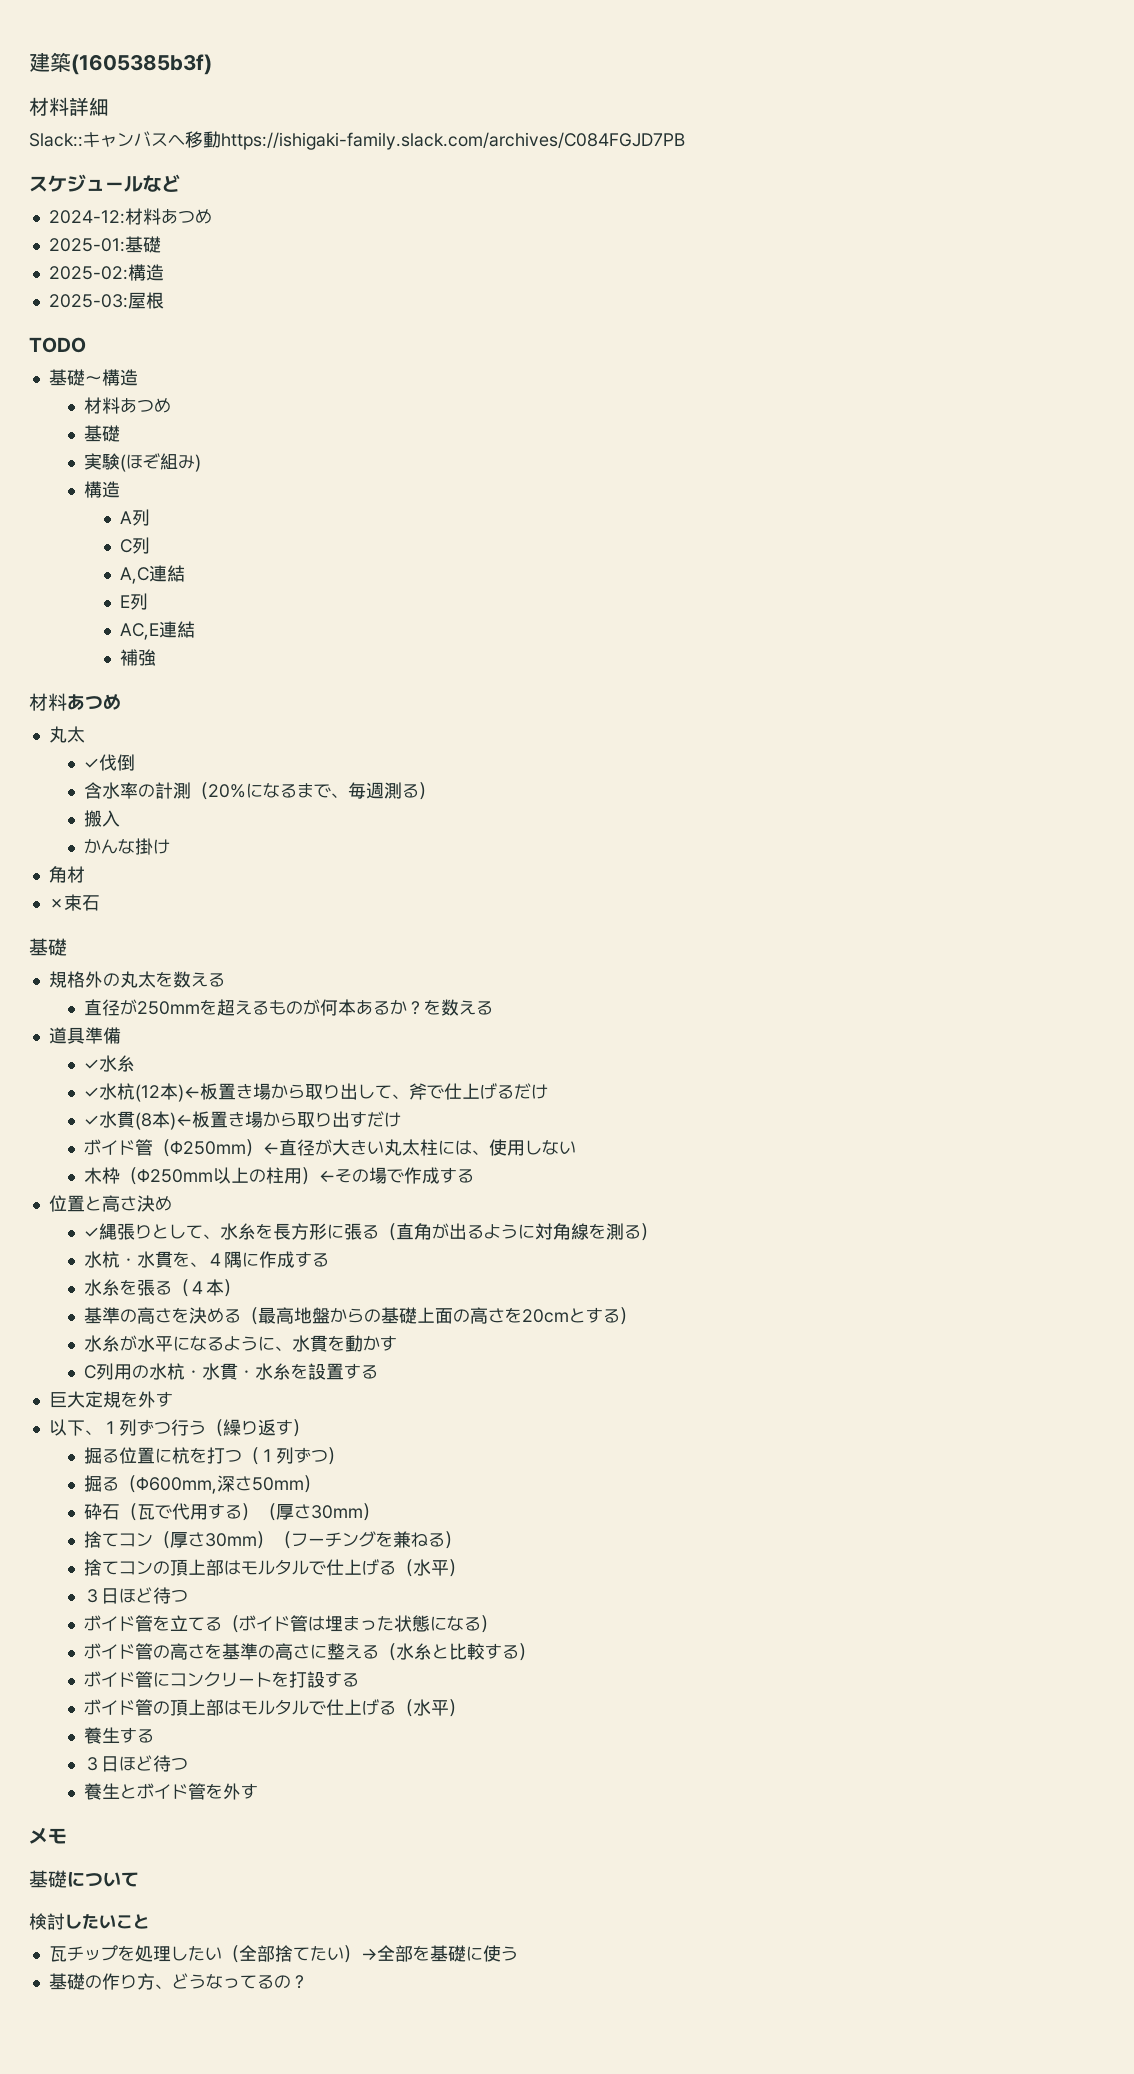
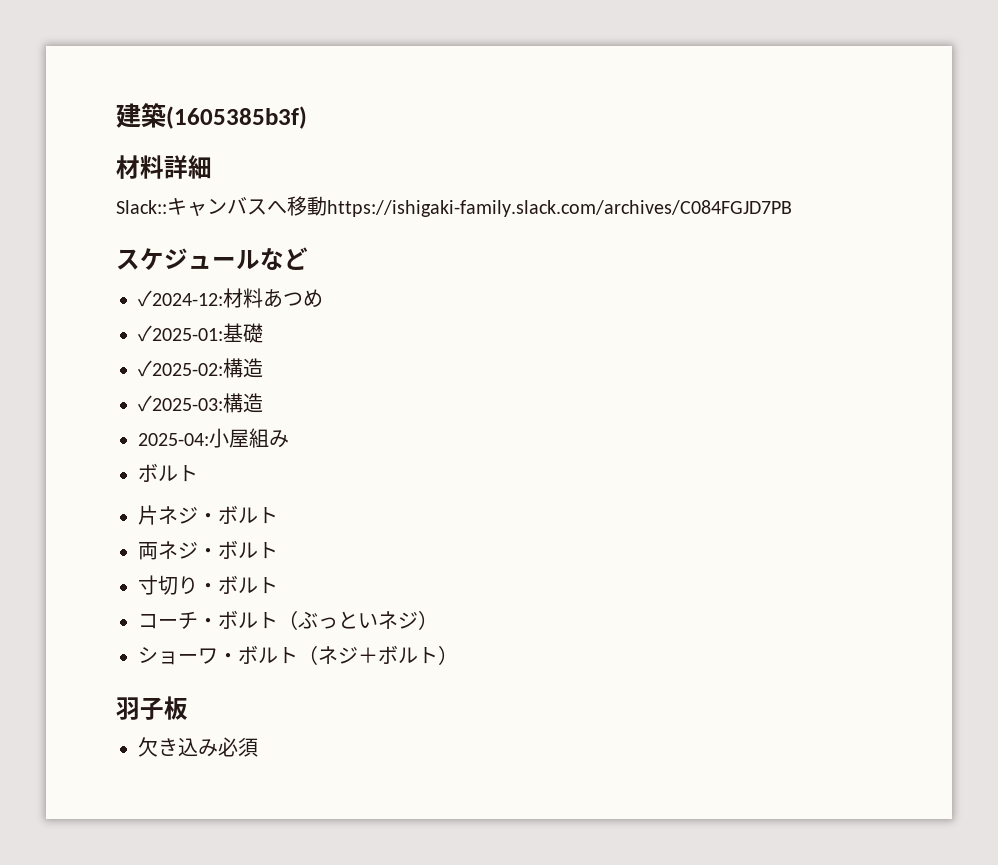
[48,208,212,225] [48,236,161,253] [48,264,164,281] [48,292,164,309] [29,337,86,353] [48,369,138,386] [84,397,172,414] [84,425,121,442] [84,453,202,472] [84,481,121,498] [120,509,151,526] [120,537,151,554] [120,565,186,584] [120,593,149,610] [120,621,196,640] [120,649,157,666] [29,693,121,711] [48,726,85,743] [84,754,136,771] [84,782,437,800] [84,810,121,827] [84,838,171,855] [48,866,85,883] [48,894,100,911] [29,938,67,956] [48,971,225,988] [84,999,494,1016] [48,1027,121,1044] [84,1055,136,1072] [84,1083,549,1102] [84,1111,402,1130] [84,1139,577,1157] [84,1167,475,1185] [48,1195,172,1212] [84,1223,659,1241] [84,1251,330,1268] [84,1279,242,1297] [84,1307,638,1325] [84,1335,398,1352] [84,1363,379,1380] [48,1391,173,1408] [48,1419,310,1437] [84,1447,346,1465] [84,1475,322,1494] [84,1503,381,1521] [84,1531,463,1549] [84,1559,467,1577] [84,1587,189,1604] [84,1615,499,1633] [84,1643,537,1661] [84,1671,360,1688] [84,1699,467,1717] [84,1727,155,1744] [84,1755,189,1772] [84,1783,259,1800] [29,1827,67,1844] [29,1870,139,1888] [29,1913,150,1930] [48,1945,518,1963] [48,1973,308,1990] 2024-12:材料あつめ // 2025-01:基礎 // 2025-02:構造 // 2025-03:屋根 // TODO // 基礎〜構造 // 材料あつめ // 基礎 // 実験(ほぞ組み) // 構造 // A列 // C列 // A,C連結 // E列 // AC,E連結 // 補強 // 材料あつめ // 丸太 // ✓伐倒 // 含水率の計測（20%になるまで、毎週測る） // 搬入 // かんな掛け // 角材 // ✗束石 // 基礎 // 規格外の丸太を数える // 直径が250mmを超えるものが何本あるか？を数える // 道具準備 // ✓水糸 // ✓水杭(12本)←板置き場から取り出して、斧で仕上げるだけ // ✓水貫(8本)←板置き場から取り出すだけ // ボイド管（Φ250mm）←直径が大きい丸太柱には、使用しない // 木枠（Φ250mm以上の柱用）←その場で作成する // 位置と高さ決め // ✓縄張りとして、水糸を長方形に張る（直角が出るように対角線を測る） // 水杭・水貫を、４隅に作成する // 水糸を張る（４本） // 基準の高さを決める（最高地盤からの基礎上面の高さを20cmとする） // 水糸が水平になるように、水貫を動かす // C列用の水杭・水貫・水糸を設置する // 巨大定規を外す // 以下、１列ずつ行う（繰り返す） // 掘る位置に杭を打つ（１列ずつ） // 掘る（Φ600mm,深さ50mm） // 砕石（瓦で代用する）（厚さ30mm） // 捨てコン（厚さ30mm）（フーチングを兼ねる） // 捨てコンの頂上部はモルタルで仕上げる（水平） // ３日ほど待つ // ボイド管を立てる（ボイド管は埋まった状態になる） // ボイド管の高さを基準の高さに整える（水糸と比較する） // ボイド管にコンクリートを打設する // ボイド管の頂上部はモルタルで仕上げる（水平） // 養生する // ３日ほど待つ // 養生とボイド管を外す // メモ // 基礎について // 検討したいこと // 瓦チップを処理したい（全部捨てたい）→全部を基礎に使う // 基礎の作り方、どうなってるの？ -> [138,288,323,308] [138,323,263,343] [138,358,263,378] [138,393,263,413] [138,428,289,448] [138,463,198,482] [138,505,278,525] [138,540,278,560] [138,575,278,595] [138,610,438,630] [138,645,458,665] [116,696,188,720] [138,737,258,757] ✓2024-12:材料あつめ // ✓2025-01:基礎 // ✓2025-02:構造 // ✓2025-03:構造 // 2025-04:小屋組み // ボルト // 片ネジ・ボルト // 両ネジ・ボルト // 寸切り・ボルト // コーチ・ボルト（ぶっといネジ） // ショーワ・ボルト（ネジ＋ボルト） // 羽子板 // 欠き込み必須

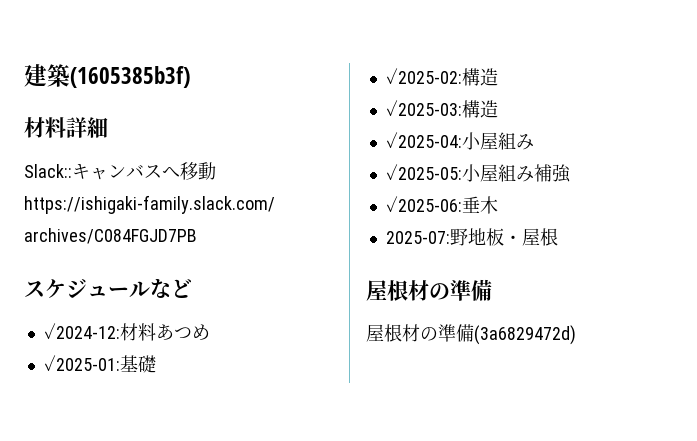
[138,433,209,446] 2025-04: -> [385,132,462,148] ✓2025-04:
[138,463,198,482] [138,505,278,525] [138,540,278,560] [138,575,278,595] [138,610,438,630] [138,645,458,665] [116,696,188,720] [138,737,258,757] ボルト // 片ネジ・ボルト // 両ネジ・ボルト // 寸切り・ボルト // コーチ・ボルト（ぶっといネジ） // ショーワ・ボルト（ネジ＋ボルト） // 羽子板 // 欠き込み必須 -> [385,164,571,183] [385,196,498,214] [385,228,558,246] [366,279,492,301] [366,324,576,345] ✓2025-05:小屋組み補強 // ✓2025-06:垂木 // 2025-07:野地板・屋根 // 屋根材の準備 // 屋根材の準備(3a6829472d)

